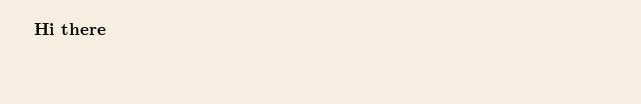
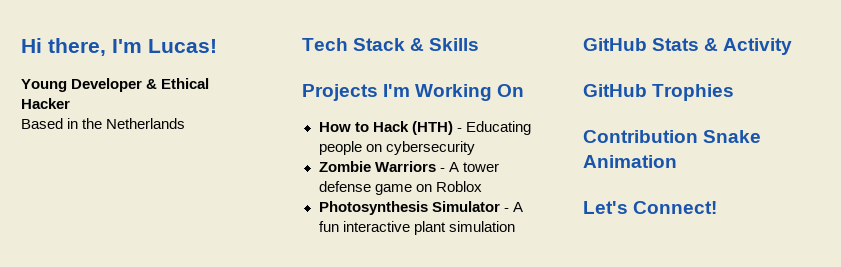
[61,23,106,35] there -> [48,38,217,56] [21,78,210,92] [21,98,70,109] [21,118,186,129] [302,38,480,51] [302,84,525,101] [318,121,531,135] [318,141,475,155] [318,161,499,172] [318,181,482,195] [318,201,523,215] [318,221,515,235] [583,38,793,55] [583,84,735,101] [583,130,762,143] [583,155,677,168] [583,201,718,214] there, I'm Lucas! // Young Developer & Ethical Hacker // Based in the Netherlands // Tech Stack & Skills // Projects I'm Working On // How to Hack (HTH) - Educating people on cybersecurity // Zombie Warriors - A tower defense game on Roblox // Photosynthesis Simulator - A fun interactive plant simulation // GitHub Stats & Activity // GitHub Trophies // Contribution Snake Animation // Let's Connect!

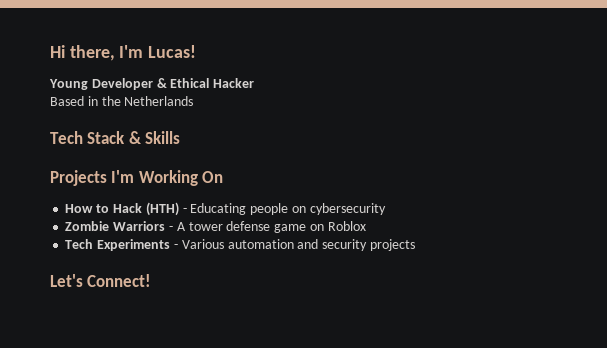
[318,201,523,215] [318,221,515,235] [583,38,793,55] [583,84,735,101] [583,130,762,143] [583,155,677,168] Photosynthesis Simulator - A fun interactive plant simulation // GitHub Stats & Activity // GitHub Trophies // Contribution Snake Animation -> [65,239,415,251] Tech Experiments - Various automation and security projects

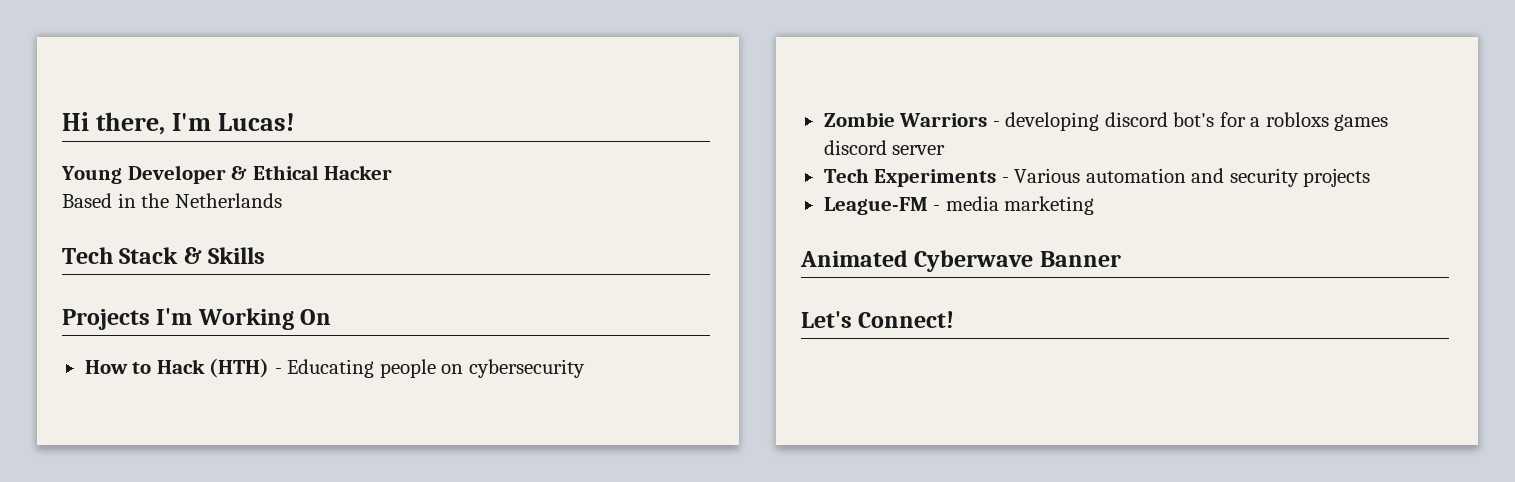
[176,221,366,233] A tower defense game on Roblox -> [1005,112,1389,131] [823,140,946,155] developing discord bot's for a robloxs games discord server
(415, 245) none -> [823,196,1095,215] [800,250,1121,272] // League-FM - media marketing // Animated Cyberwave Banner

